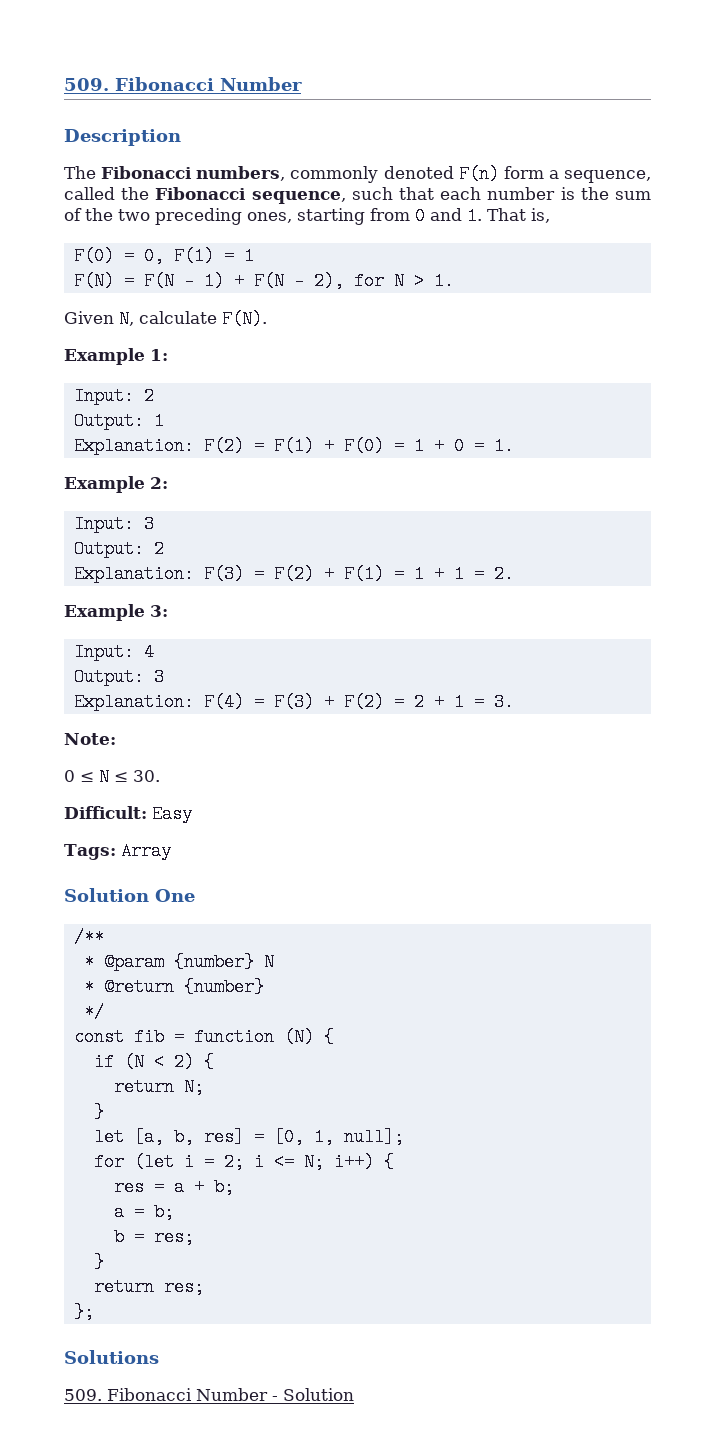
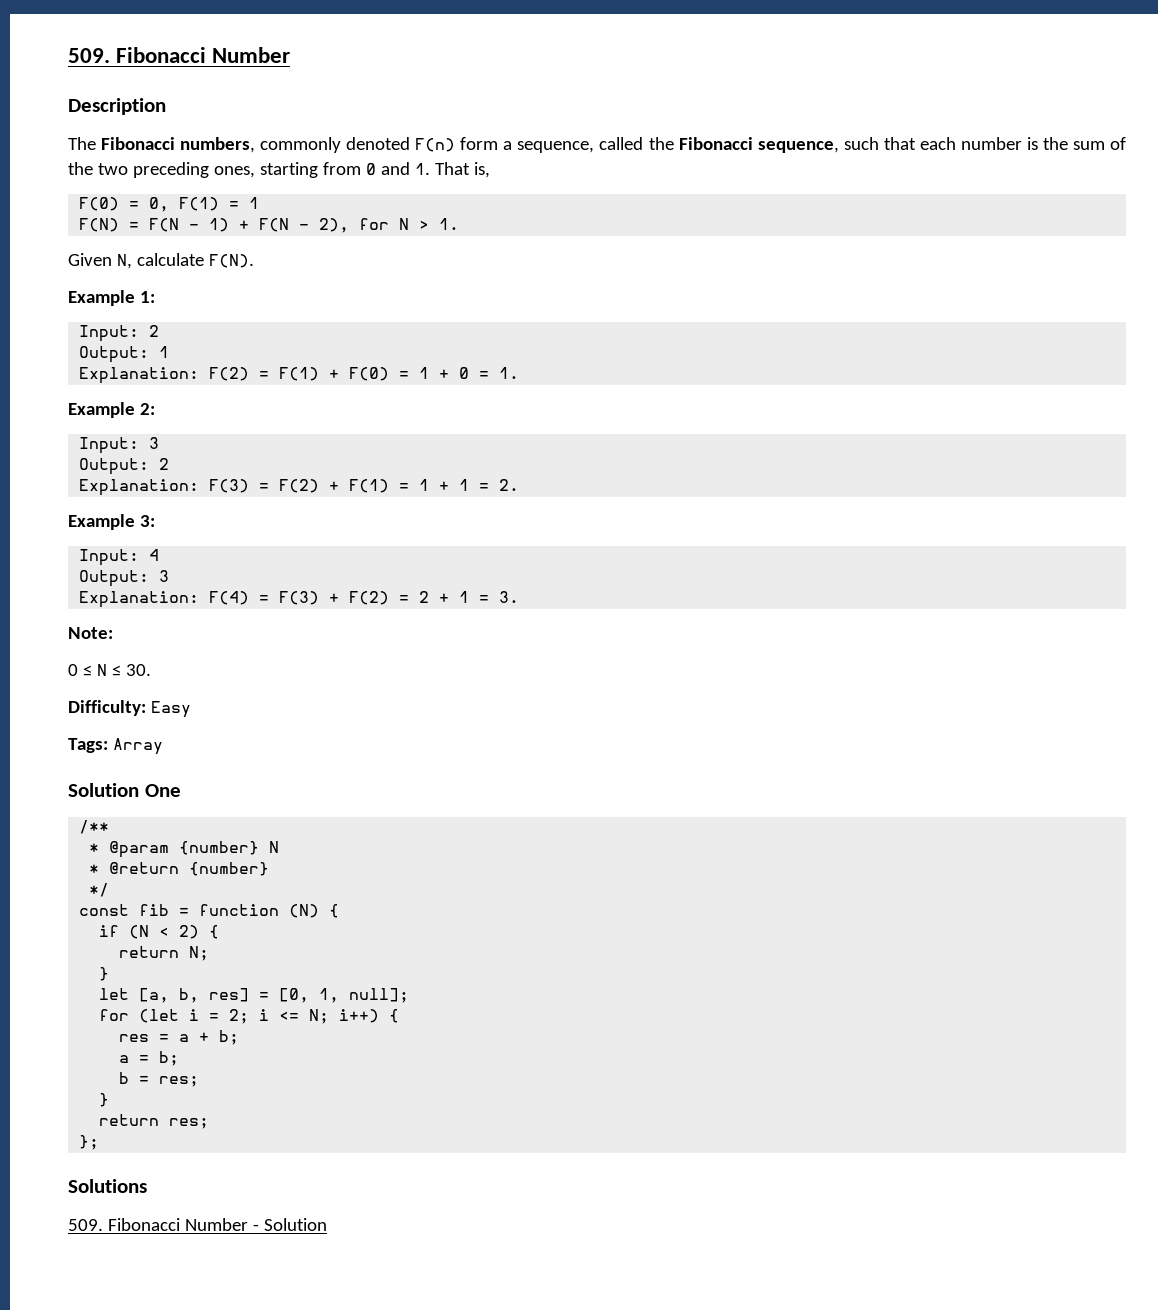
[64,806,147,819] Difficult: -> [68,700,146,716] Difficulty:

